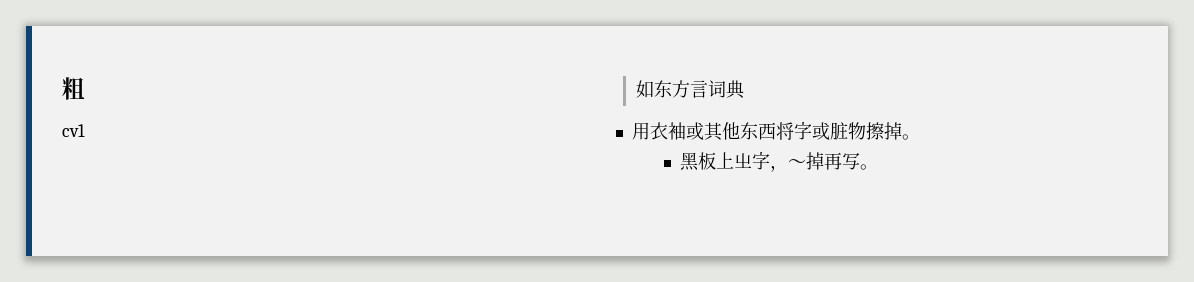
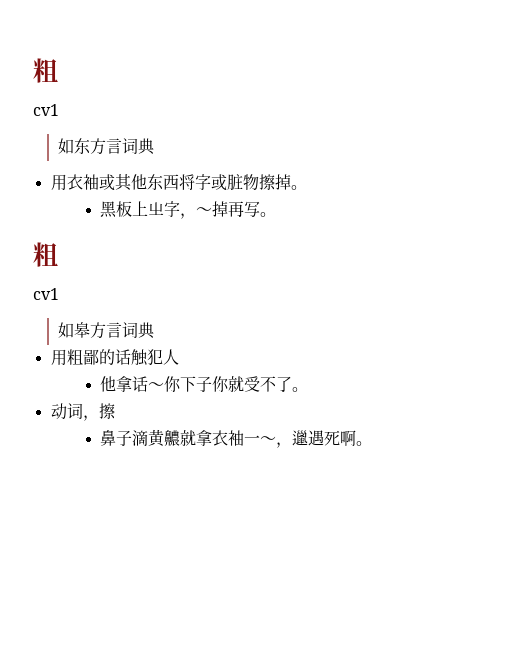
(878, 167) none -> [33,242,58,267] [33,288,59,300] [57,322,155,339] [50,349,179,366] [100,376,309,392] [50,403,115,421] [100,429,373,448] // 粗 // cv1 // 如皋方言词典 // 用粗鄙的话触犯人 // 他拿话～你下子你就受不了。 // 动词，擦 // 鼻子滴黄齈就拿衣袖一～，邋遇死啊。

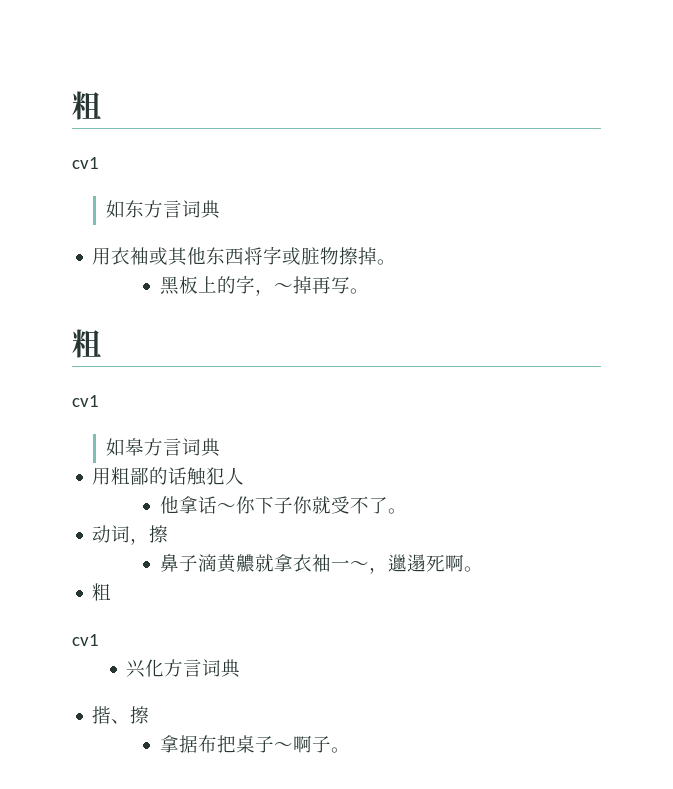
[148,202,165,215] 㞢 -> [217,276,237,294] 的
[308,430,325,446] 遇 -> [407,554,427,572] 遢
(373, 443) none -> [92,583,112,601] [72,634,99,646] [126,659,242,678] [92,706,150,724] [160,735,351,753] // 粗 // cv1 // 兴化方言词典 // 揩、擦 // 拿据布把桌子～啊子。

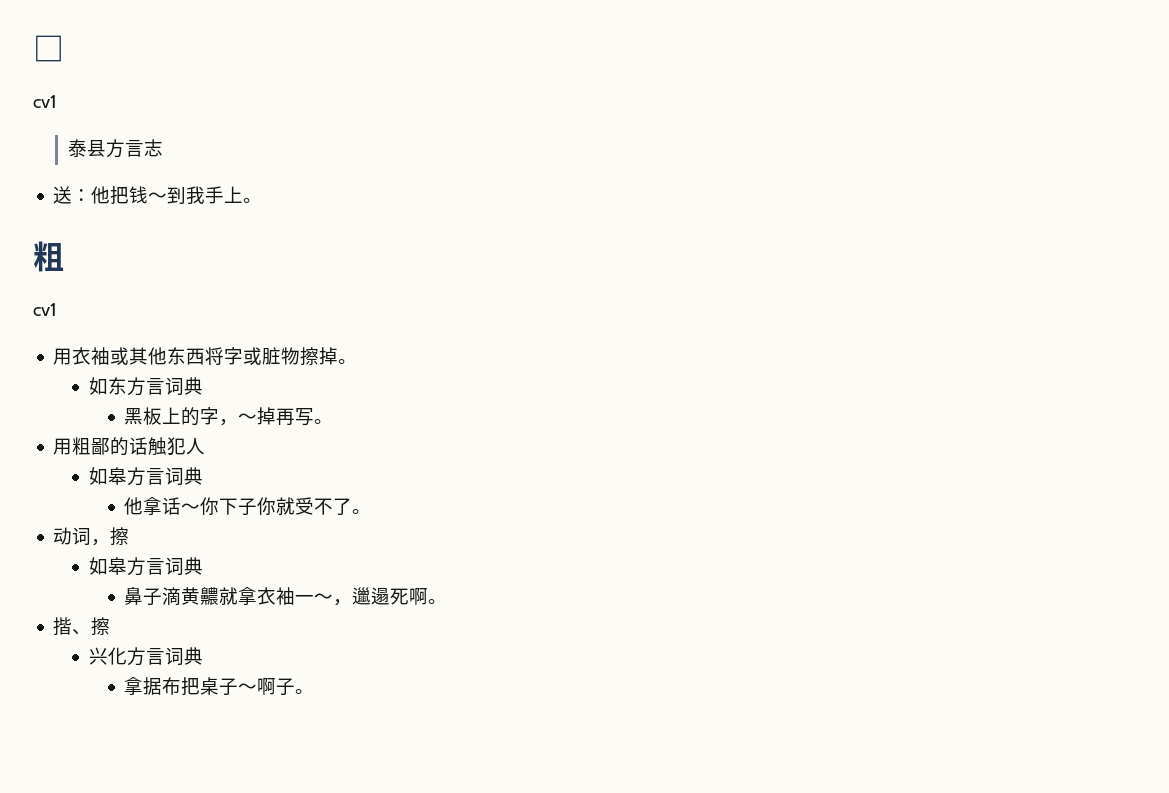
[72,91,101,120] [72,157,99,169] [105,200,221,219] 粗 // cv1 // 如东方言词典 -> [33,35,64,62] [33,95,57,108] [68,139,164,158] [53,186,263,205] [33,241,64,272] [33,303,57,316] □ // cv1 // 泰县方言志 // 送：他把钱～到我手上。 // 粗 // cv1
(397, 262) none -> [88,377,203,396] // 如东方言词典
[72,329,101,358] [72,395,99,407] [105,438,221,457] // 粗 // cv1 // 如皋方言词典 -> (334, 421) none
(245, 476) none -> [88,467,203,486] // 如皋方言词典
(169, 534) none -> [88,557,203,576] // 如皋方言词典
[92,583,112,601] [72,634,99,646] 粗 // cv1 -> [53,617,111,636] 揩、擦
[92,706,150,724] // 揩、擦 -> (203, 656) none

